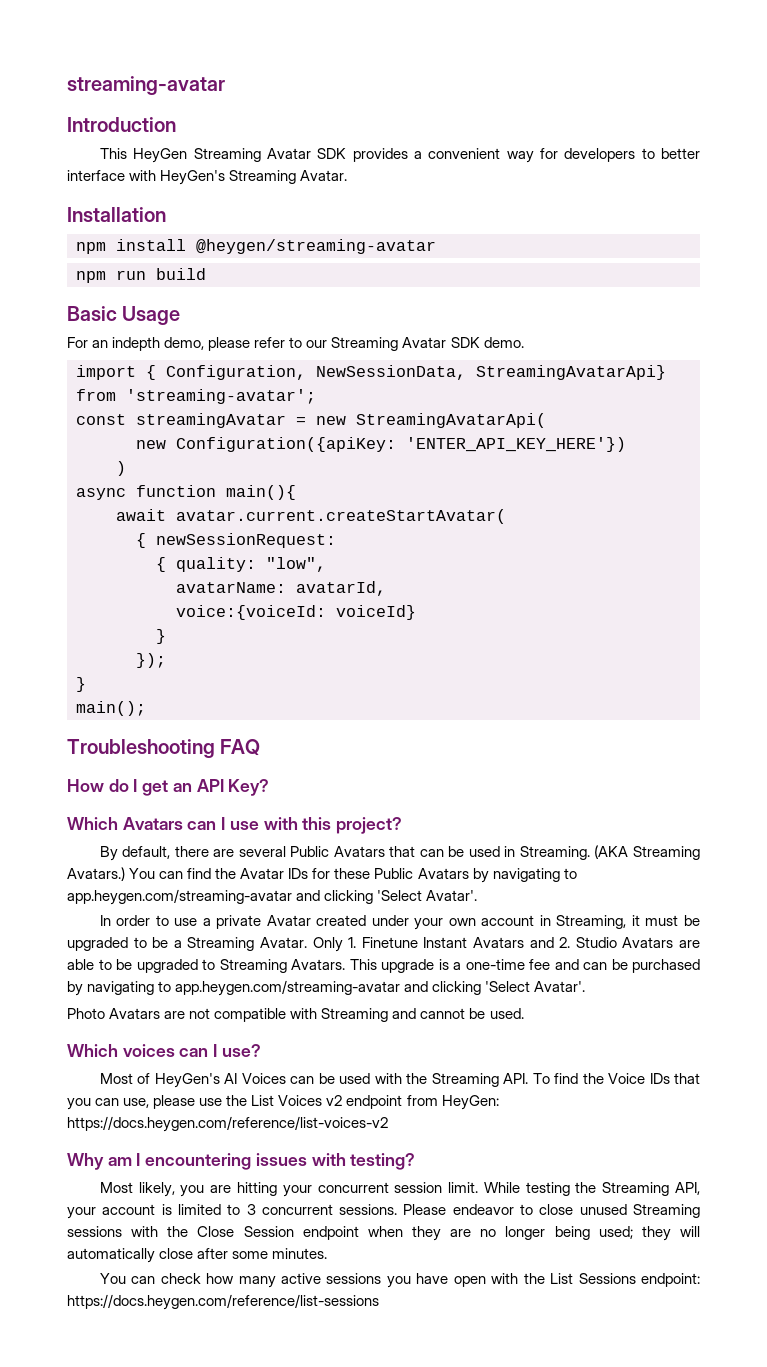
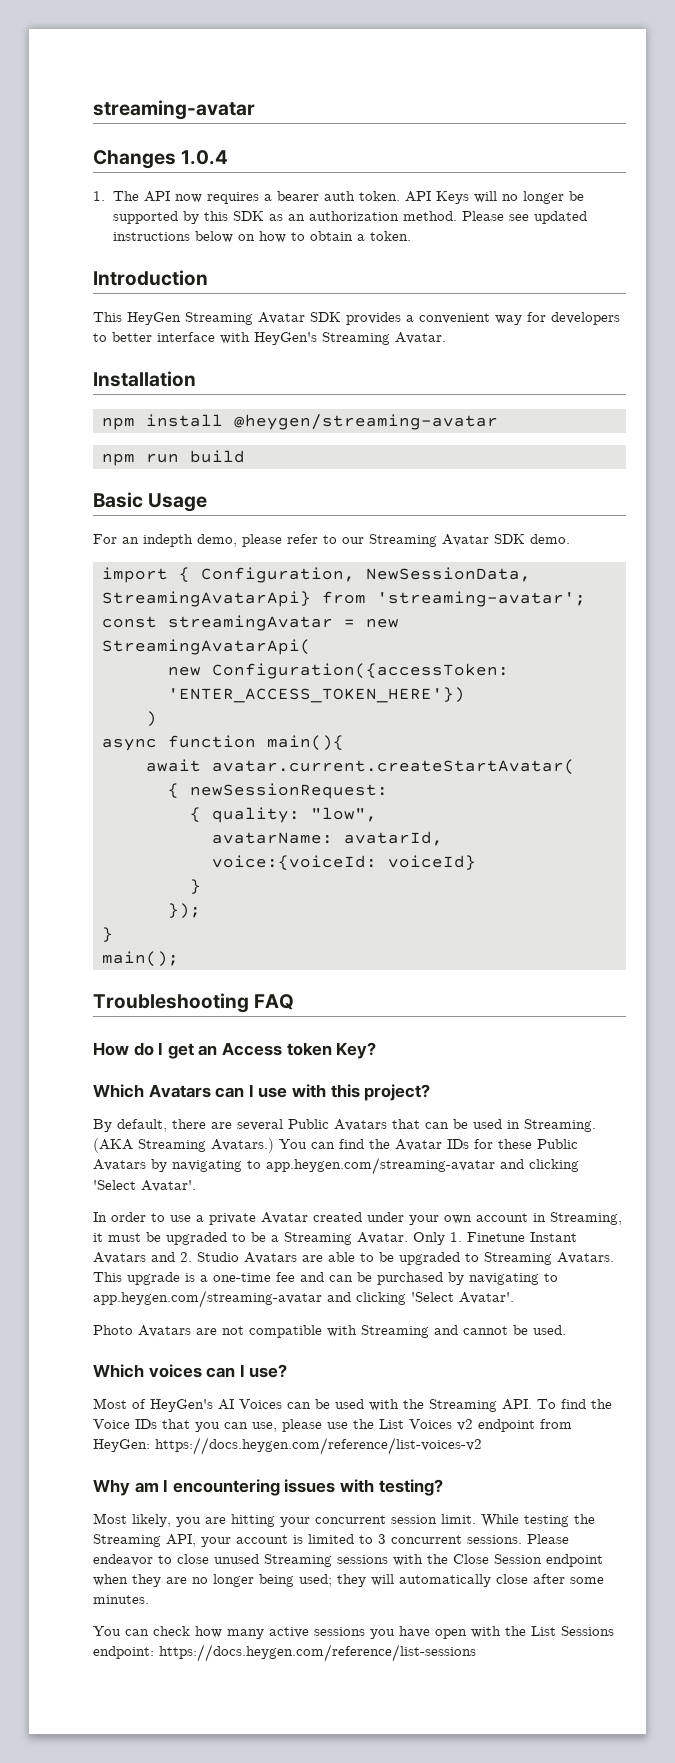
(225, 85) none -> [93,150,229,169] [93,191,584,204] [112,211,587,224] [112,231,411,243] // Changes 1.0.4 // 1. The API now requires a bearer auth token. API Keys will no longer be supported by this SDK as an authorization method. Please see updated instructions below on how to obtain a token.
[176,437,626,452] Configuration({apiKey: 'ENTER_API_KEY_HERE'}) -> [212,663,509,679] [168,687,465,703] Configuration({accessToken: 'ENTER_ACCESS_TOKEN_HERE'})
[196,779,224,792] API -> [221,1042,332,1056] Access token

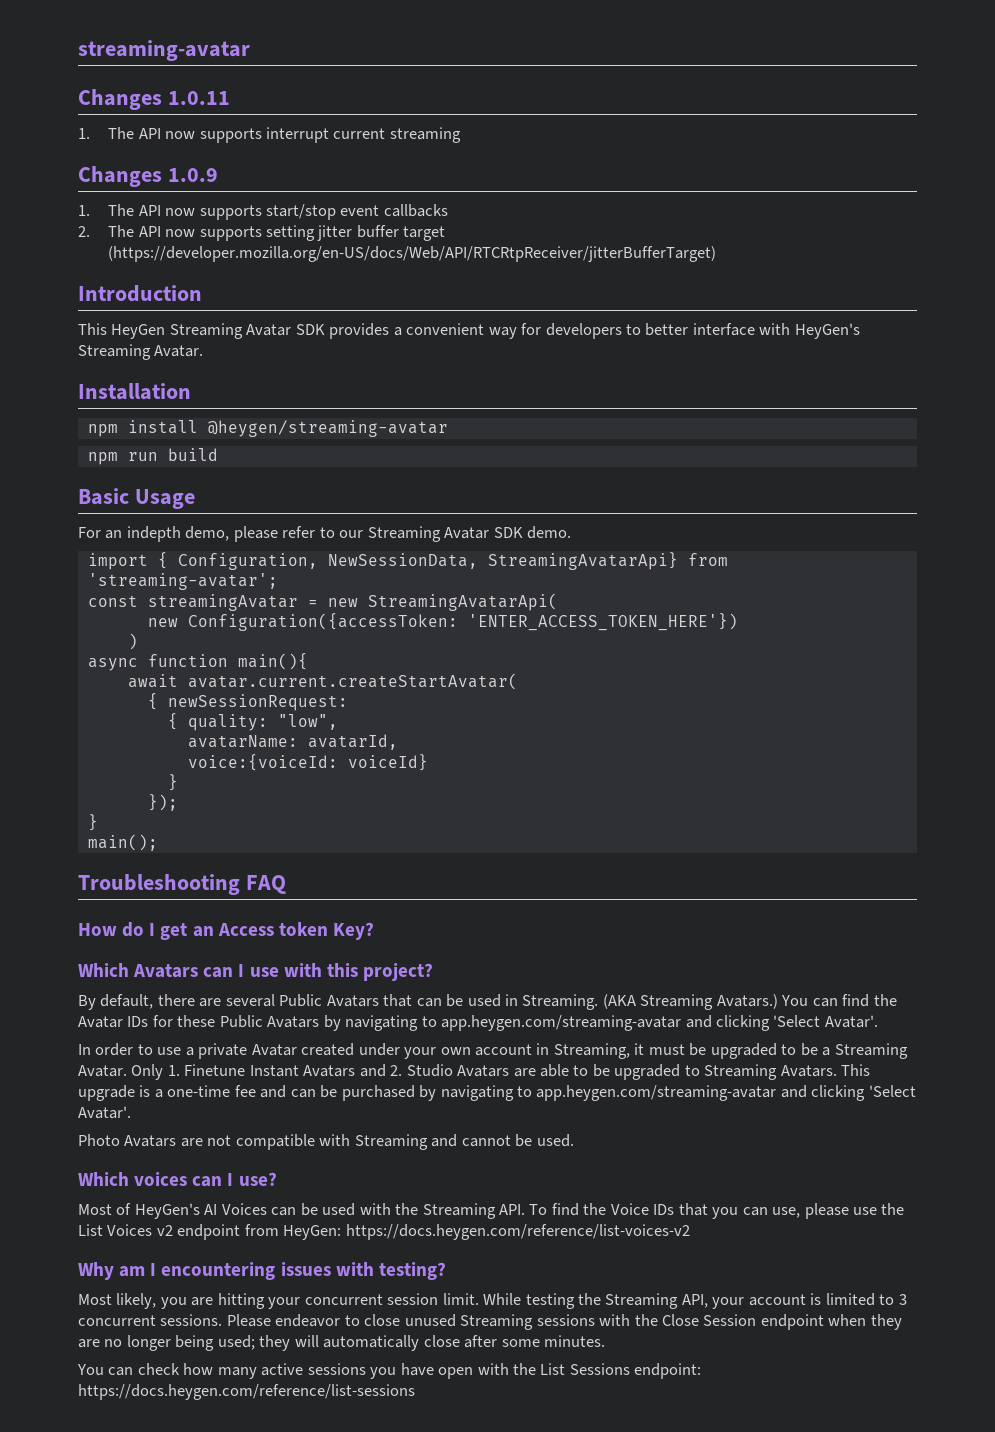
[181,150,229,165] [93,191,584,204] [112,211,587,224] [112,231,411,243] 1.0.4 // 1. The API now requires a bearer auth token. API Keys will no longer be supported by this SDK as an authorization method. Please see updated instructions below on how to obtain a token. -> [167,91,230,105] [78,127,461,143] [78,166,218,187] [78,204,448,220] [78,225,446,241] [108,246,717,262] 1.0.11 // 1. The API now supports interrupt current streaming // Changes 1.0.9 // 1. The API now supports start/stop event callbacks // 2. The API now supports setting jitter buffer target (https://developer.mozilla.org/en-US/docs/Web/API/RTCRtpReceiver/jitterBufferTarget)

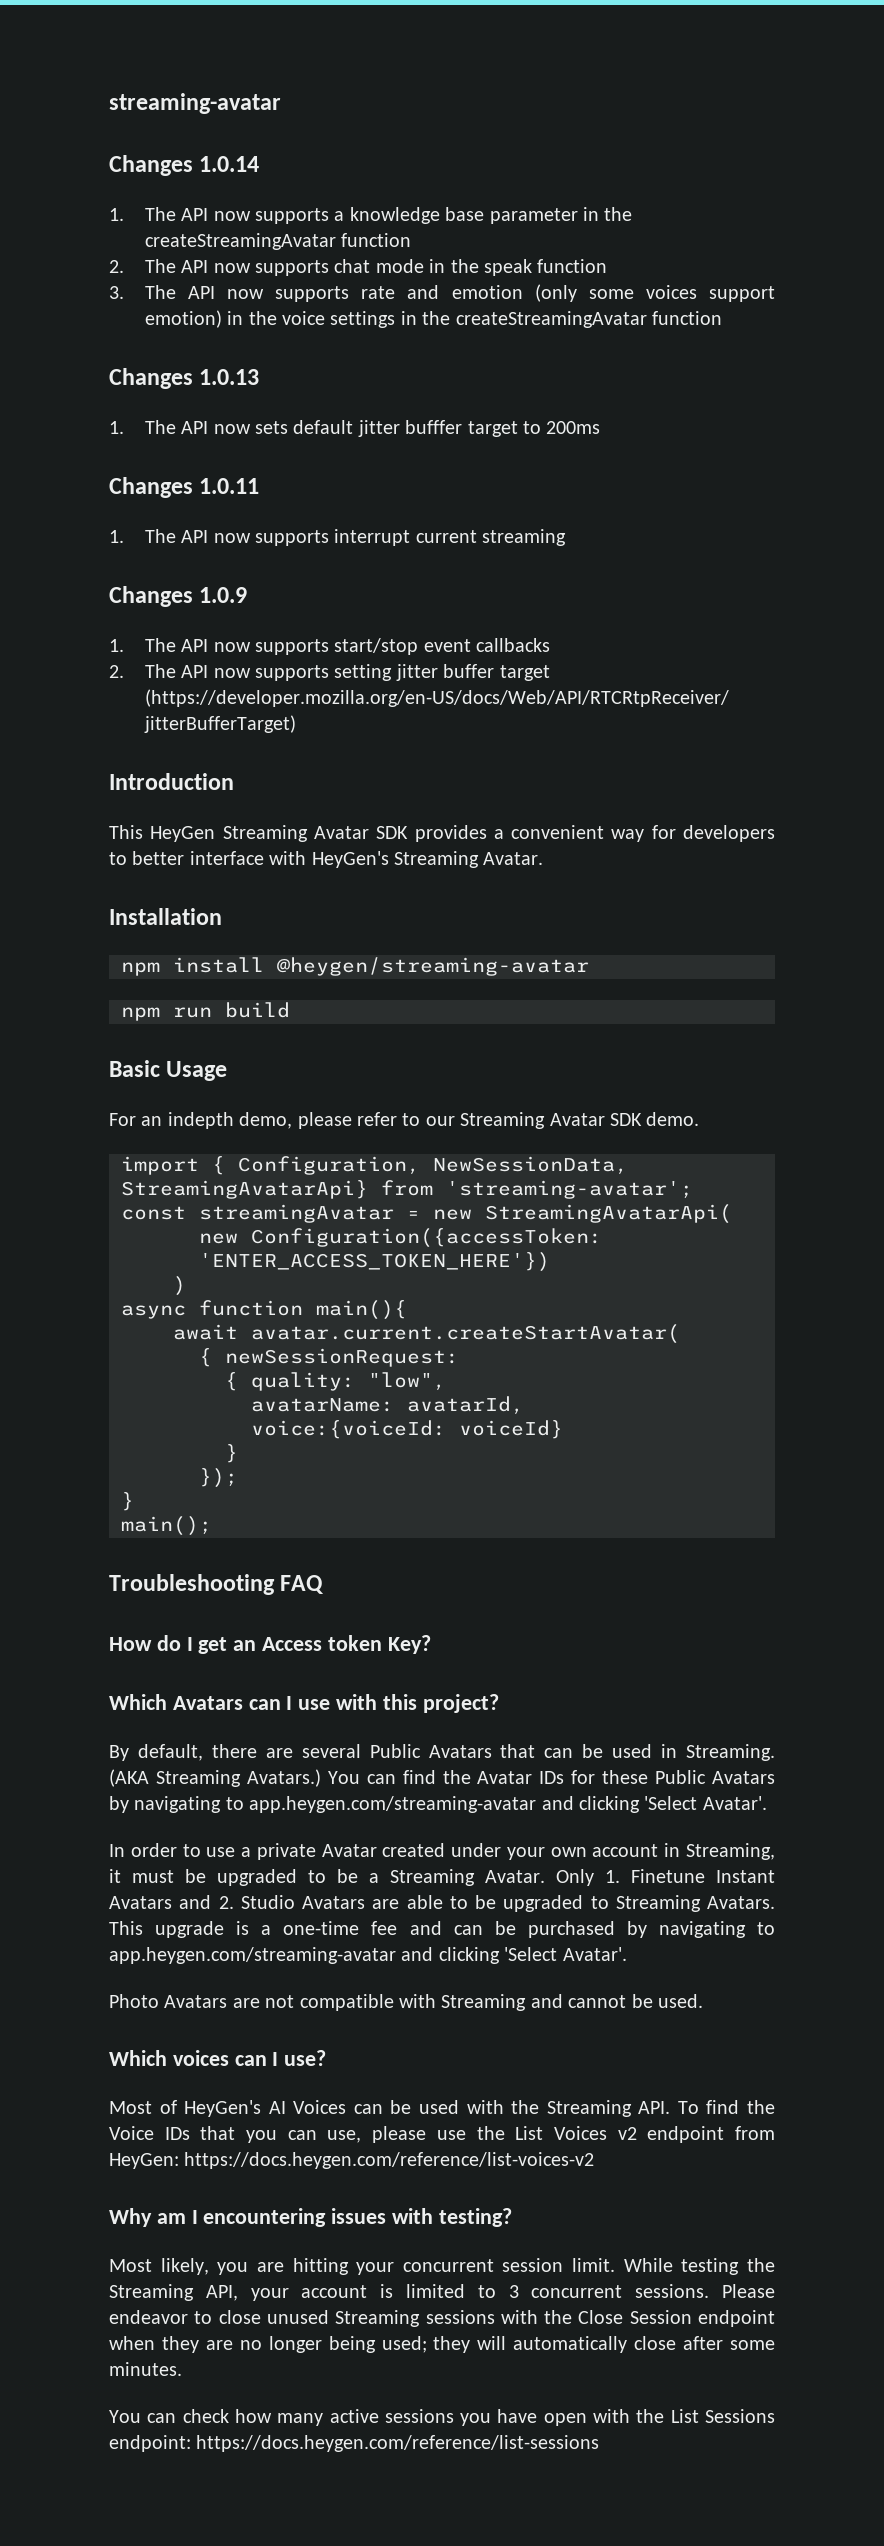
(250, 50) none -> [109,155,260,176] [109,207,633,224] [144,233,412,250] [109,259,608,276] [109,284,775,302] [144,310,723,328] [109,368,260,389] [109,420,601,437] // Changes 1.0.14 // 1. The API now supports a knowledge base parameter in the createStreamingAvatar function // 2. The API now supports chat mode in the speak function // 3. The API now supports rate and emotion (only some voices support emotion) in the voice settings in the createStreamingAvatar function // Changes 1.0.13 // 1. The API now sets default jitter bufffer target to 200ms

